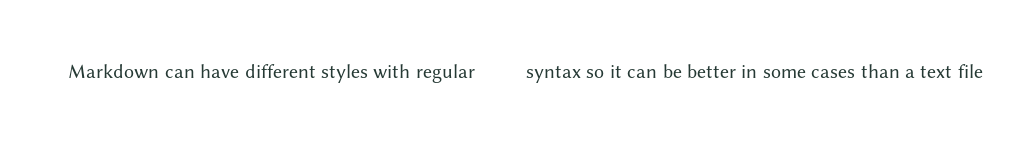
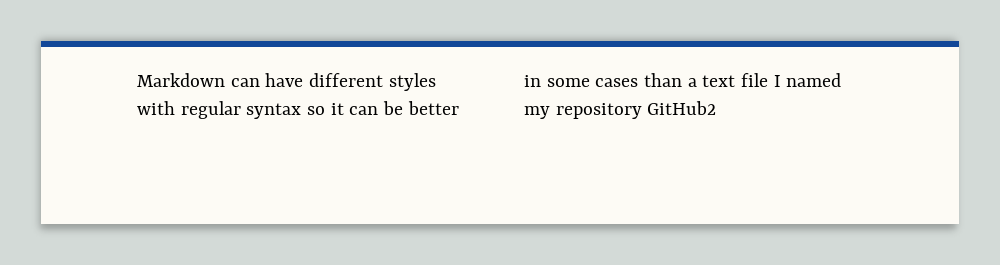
(983, 71) none -> [773,73,842,87] [524,101,717,119] I named my repository GitHub2

